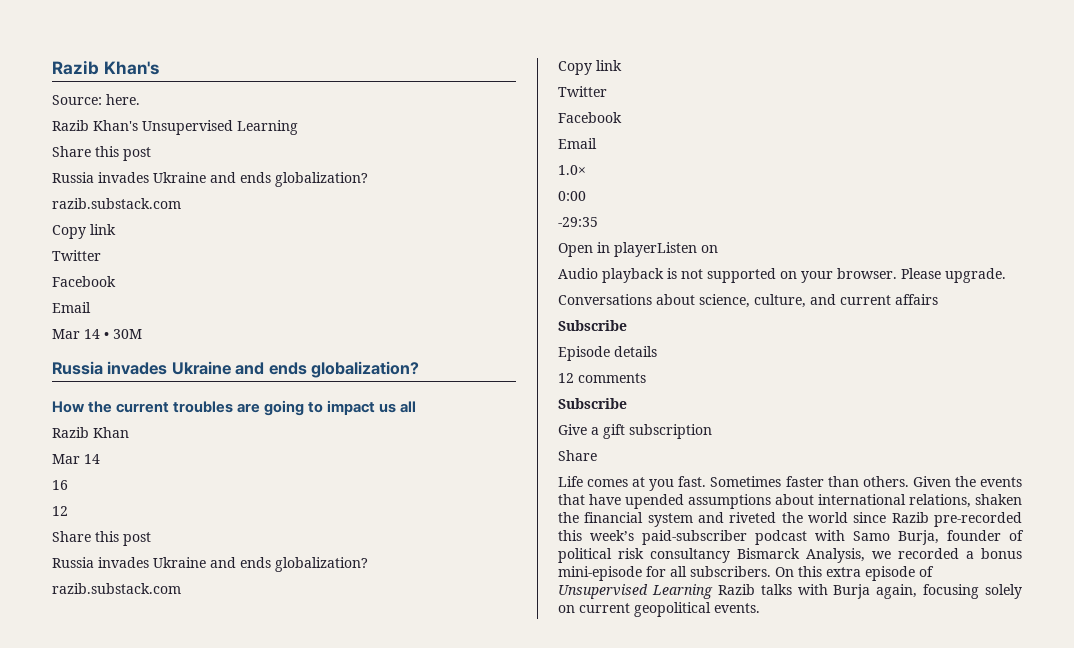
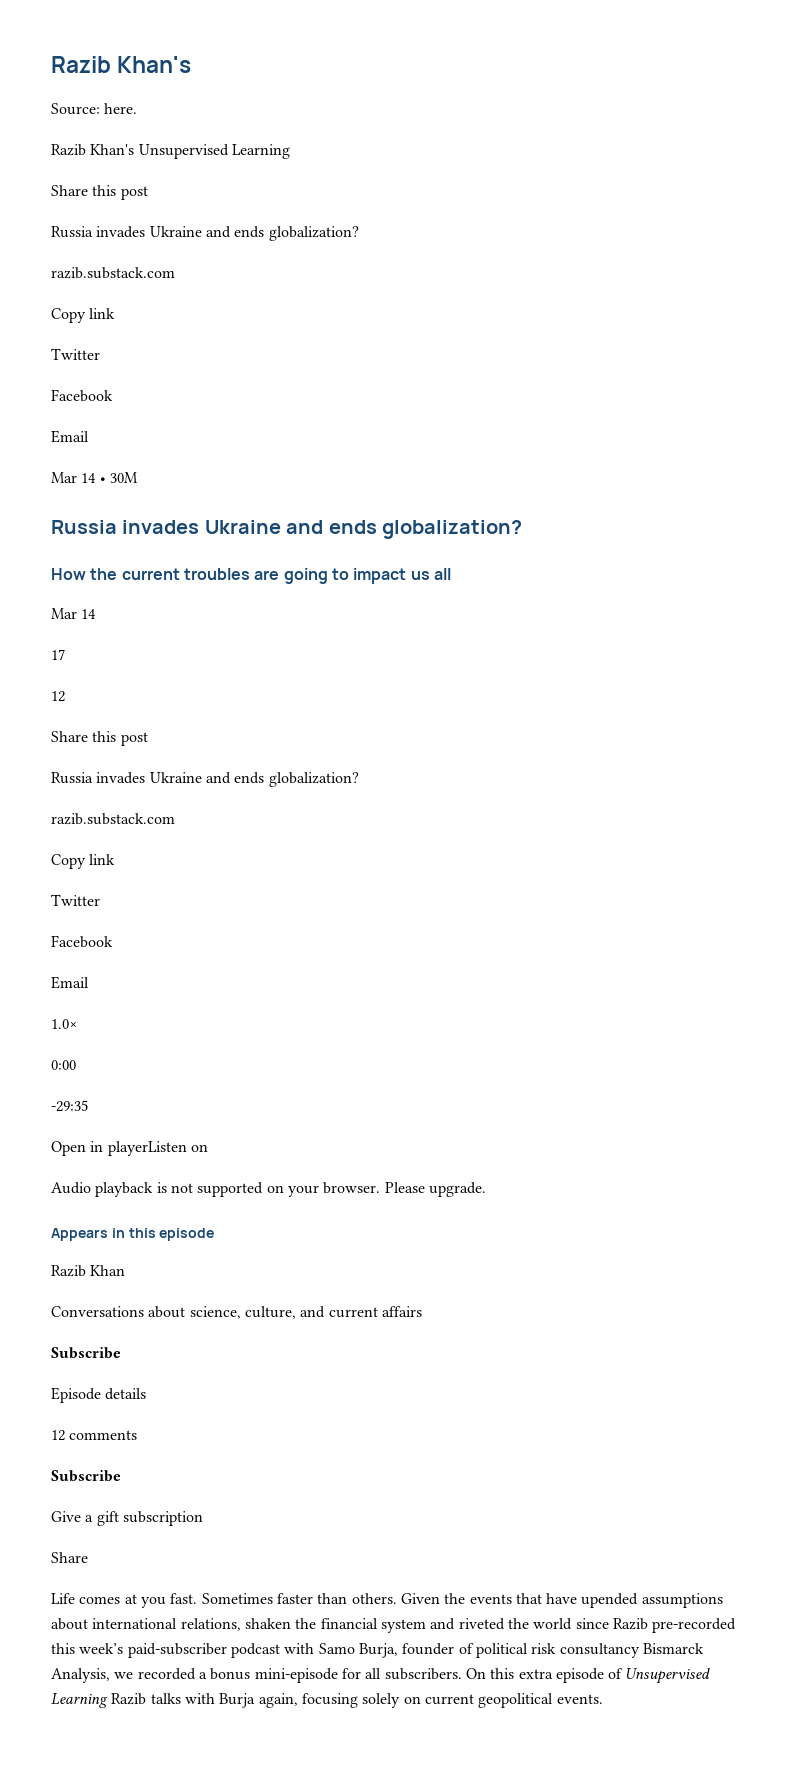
[52,427,129,438] // Razib Khan -> (451, 574) none
[52,480,68,490] 16 -> [51,649,65,660] 17
(1006, 275) none -> [51,1228,215,1241] [51,1265,126,1277] // Appears in this episode // Razib Khan

